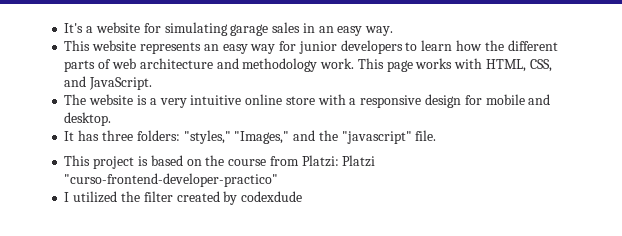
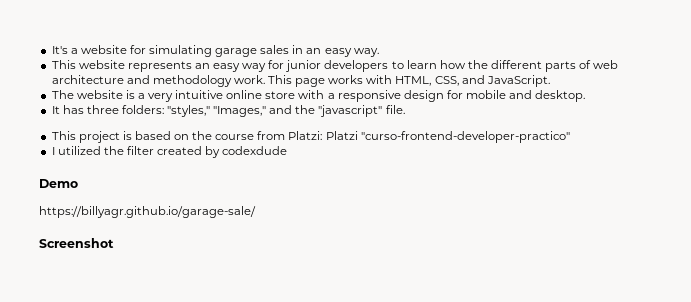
(303, 196) none -> [39,179,78,188] [39,206,256,218] [39,238,114,248] // Demo // https://billyagr.github.io/garage-sale/ // Screenshot

